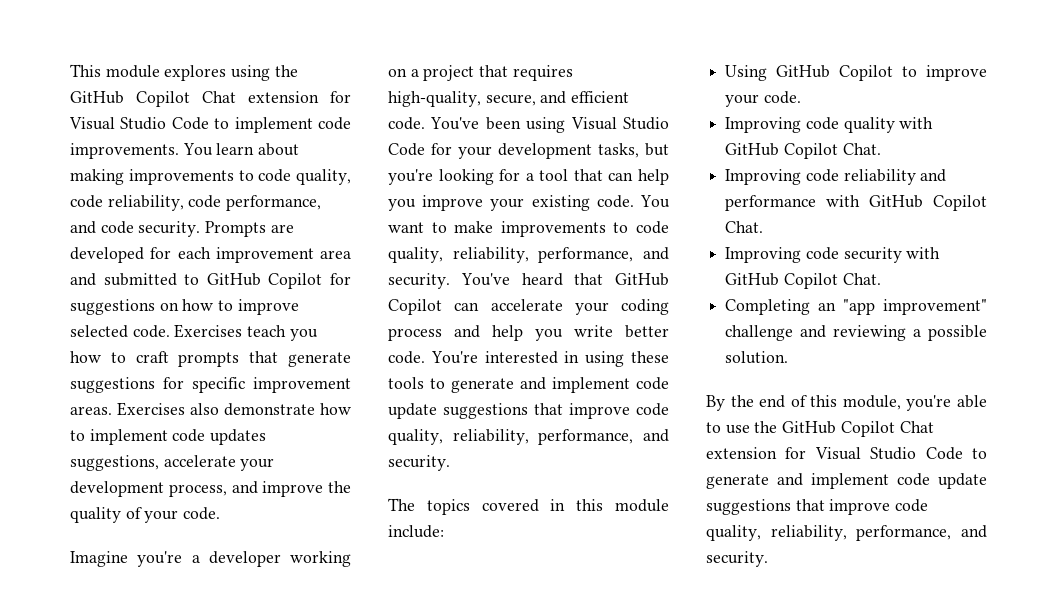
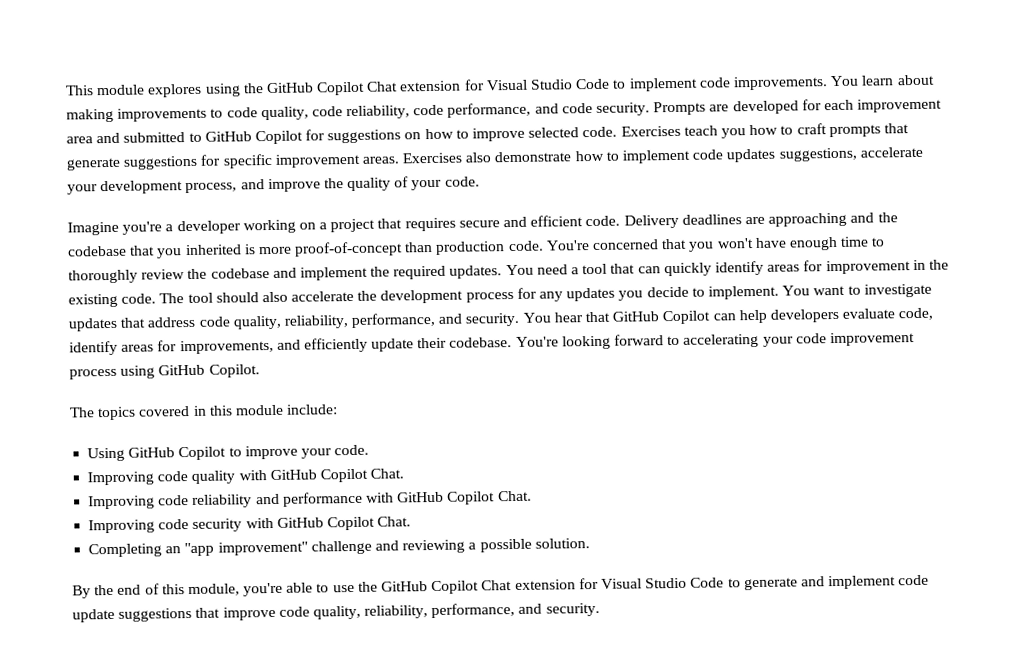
[388,91,536,107] high-quality, secure, -> [458,220,500,228] secure
[430,117,669,133] [388,143,669,159] [388,169,670,185] [388,195,670,211] [388,221,669,237] [388,247,669,263] [388,273,563,289] You've been using Visual Studio Code for your development tasks, but you're looking for a tool that can help you improve your existing code. You want to make improvements to code quality, reliability, performance, and security. You've heard -> [623,212,898,229] [67,236,886,259] [68,259,949,284] [68,283,932,308] [68,312,583,332] Delivery deadlines are approaching and the codebase that you inherited is more proof-of-concept than production code. You're concerned that you won't have enough time to thoroughly review the codebase and implement the required updates. You need a tool that can quickly identify areas for improvement in the existing code. The tool should also accelerate the development process for any updates you decide to implement. You want to investigate updates that address code quality, reliability, performance, and security. You hear
[490,299,669,315] [388,325,669,341] [388,351,669,367] [388,377,669,393] [388,403,669,419] [388,429,669,445] [388,455,450,471] accelerate your coding process and help you write better code. You're interested in using these tools to generate and implement code update suggestions that improve code quality, reliability, performance, and security. -> [738,307,934,324] [69,332,915,356] [69,364,260,380] help developers evaluate code, identify areas for improvements, and efficiently update their codebase. You're looking forward to accelerating your code improvement process using GitHub Copilot.

